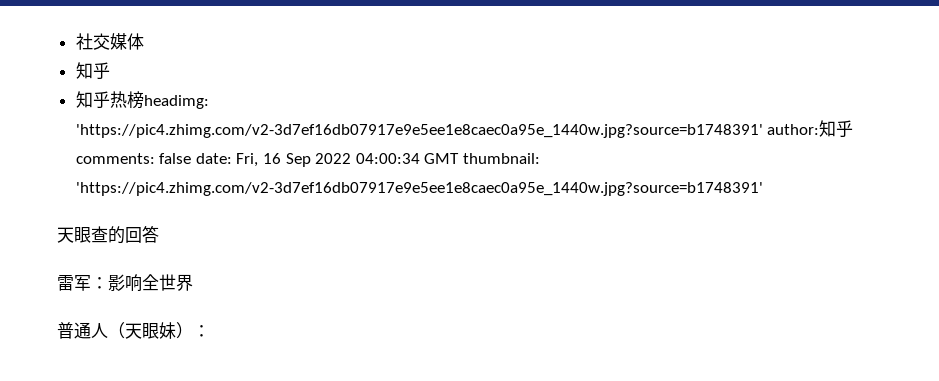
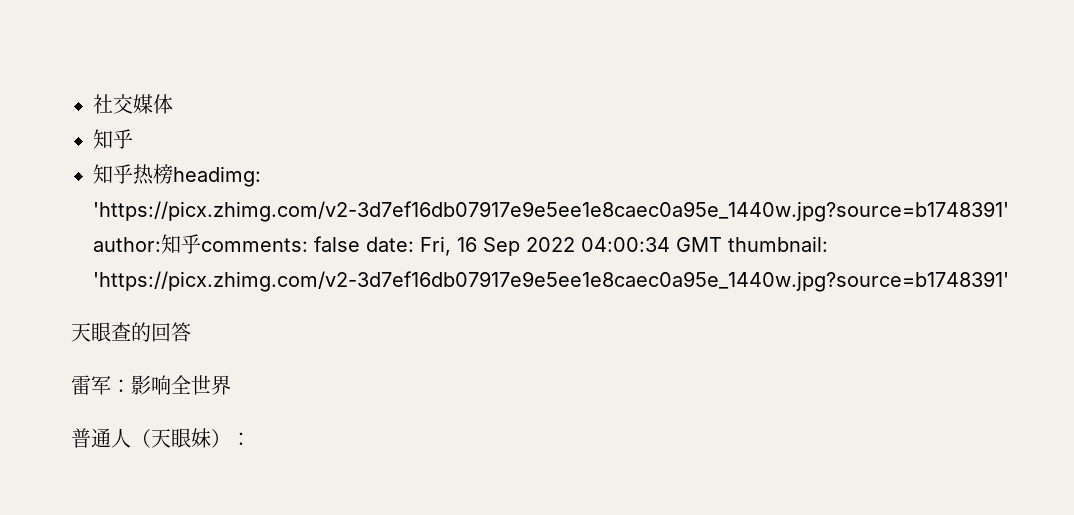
[75,124,763,138] 'https://pic4.zhimg.com/v2-3d7ef16db07917e9e5ee1e8caec0a95e_1440w.jpg?source=b1748391' -> [93,201,1009,222] 'https://picx.zhimg.com/v2-3d7ef16db07917e9e5ee1e8caec0a95e_1440w.jpg?source=b1748391'
[75,182,763,196] 'https://pic4.zhimg.com/v2-3d7ef16db07917e9e5ee1e8caec0a95e_1440w.jpg?source=b1748391' -> [93,271,1009,292] 'https://picx.zhimg.com/v2-3d7ef16db07917e9e5ee1e8caec0a95e_1440w.jpg?source=b1748391'

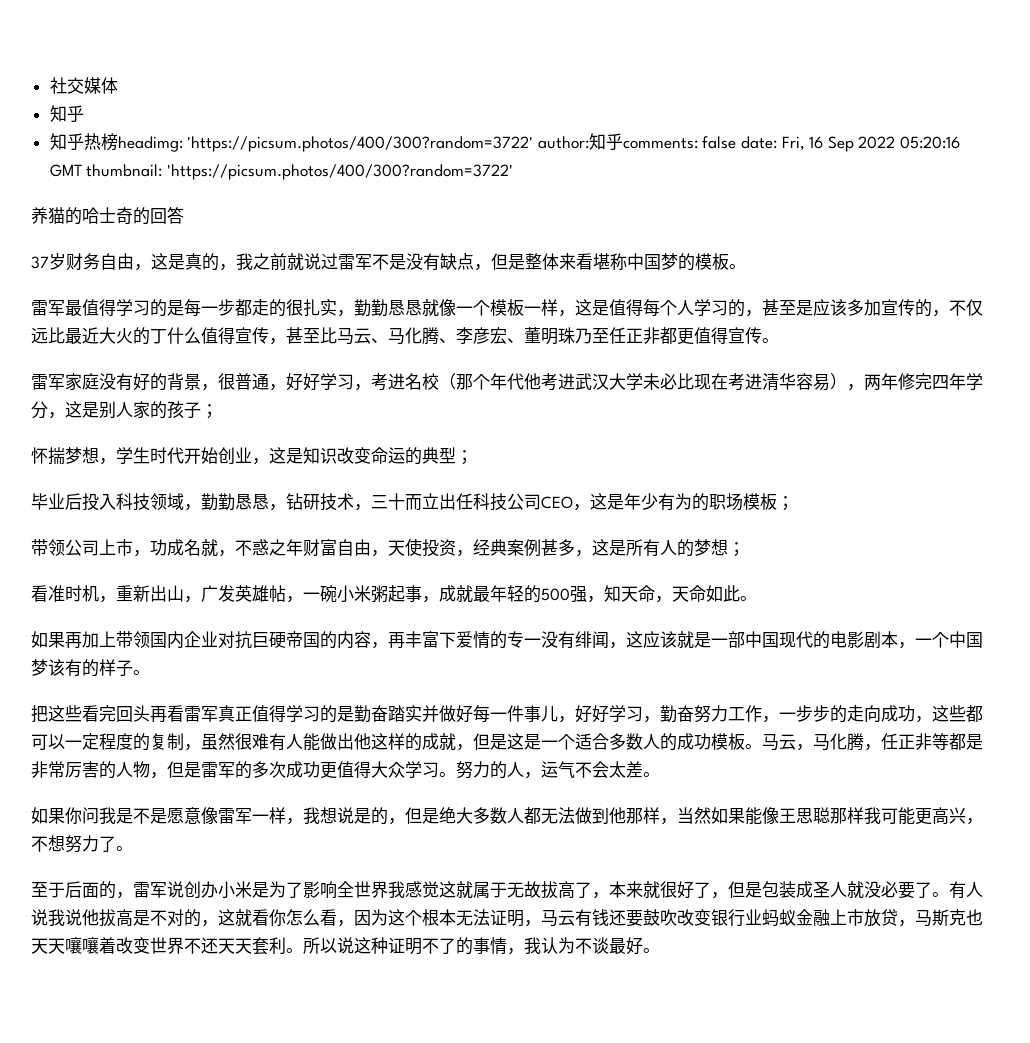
[93,201,1009,222] 'https://picx.zhimg.com/v2-3d7ef16db07917e9e5ee1e8caec0a95e_1440w.jpg?source=b1748391' -> [187,136,534,152] 'https://picsum.photos/400/300?random=3722'
[581,237,670,252] 04:00:34 -> [900,136,961,149] 05:20:16
[93,271,1009,292] [71,322,191,342] [71,375,231,395] [71,428,251,448] 'https://picx.zhimg.com/v2-3d7ef16db07917e9e5ee1e8caec0a95e_1440w.jpg?source=b1748391' // 天眼查的回答 // 雷军：影响全世界 // 普通人（天眼妹）： -> [166,164,513,180] [31,206,184,225] [31,253,746,271] [31,299,983,317] [31,327,779,345] [31,373,983,391] [31,401,218,419] [31,447,473,465] [31,493,794,511] [31,538,745,557] [31,585,757,603] [31,631,983,649] [31,659,150,677] [31,705,983,723] [31,733,983,751] [31,761,660,779] [31,807,983,825] [31,835,133,853] [31,881,983,899] [31,909,983,927] [31,937,660,955] 'https://picsum.photos/400/300?random=3722' // 养猫的哈士奇的回答 // 37岁财务自由，这是真的，我之前就说过雷军不是没有缺点，但是整体来看堪称中国梦的模板。 // 雷军最值得学习的是每一步都走的很扎实，勤勤恳恳就像一个模板一样，这是值得每个人学习的，甚至是应该多加宣传的，不仅远比最近大火的丁什么值得宣传，甚至比马云、马化腾、李彦宏、董明珠乃至任正非都更值得宣传。 // 雷军家庭没有好的背景，很普通，好好学习，考进名校（那个年代他考进武汉大学未必比现在考进清华容易），两年修完四年学分，这是别人家的孩子； // 怀揣梦想，学生时代开始创业，这是知识改变命运的典型； // 毕业后投入科技领域，勤勤恳恳，钻研技术，三十而立出任科技公司CEO，这是年少有为的职场模板； // 带领公司上市，功成名就，不惑之年财富自由，天使投资，经典案例甚多，这是所有人的梦想； // 看准时机，重新出山，广发英雄帖，一碗小米粥起事，成就最年轻的500强，知天命，天命如此。 // 如果再加上带领国内企业对抗巨硬帝国的内容，再丰富下爱情的专一没有绯闻，这应该就是一部中国现代的电影剧本，一个中国梦该有的样子。 // 把这些看完回头再看雷军真正值得学习的是勤奋踏实并做好每一件事儿，好好学习，勤奋努力工作，一步步的走向成功，这些都可以一定程度的复制，虽然很难有人能做出他这样的成就，但是这是一个适合多数人的成功模板。马云，马化腾，任正非等都是非常厉害的人物，但是雷军的多次成功更值得大众学习。努力的人，运气不会太差。 // 如果你问我是不是愿意像雷军一样，我想说是的，但是绝大多数人都无法做到他那样，当然如果能像王思聪那样我可能更高兴，不想努力了。 // 至于后面的，雷军说创办小米是为了影响全世界我感觉这就属于无故拔高了，本来就很好了，但是包装成圣人就没必要了。有人说我说他拔高是不对的，这就看你怎么看，因为这个根本无法证明，马云有钱还要鼓吹改变银行业蚂蚁金融上市放贷，马斯克也天天嚷嚷着改变世界不还天天套利。所以说这种证明不了的事情，我认为不谈最好。

